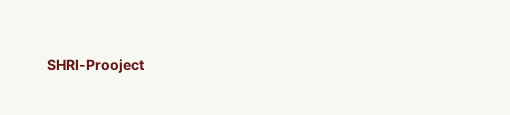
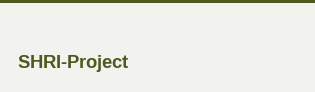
[47,59,144,73] SHRI-Prooject -> [18,55,128,72] SHRI-Project

